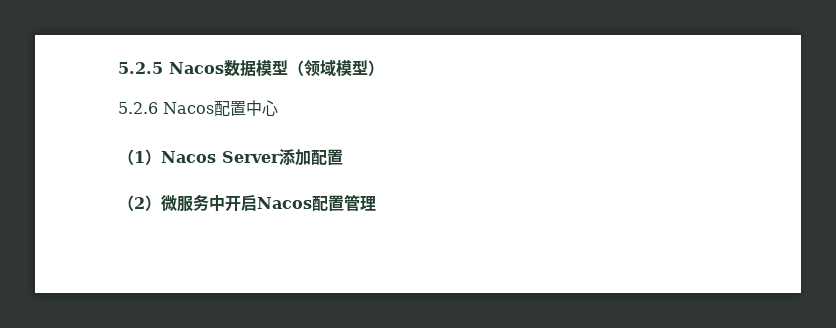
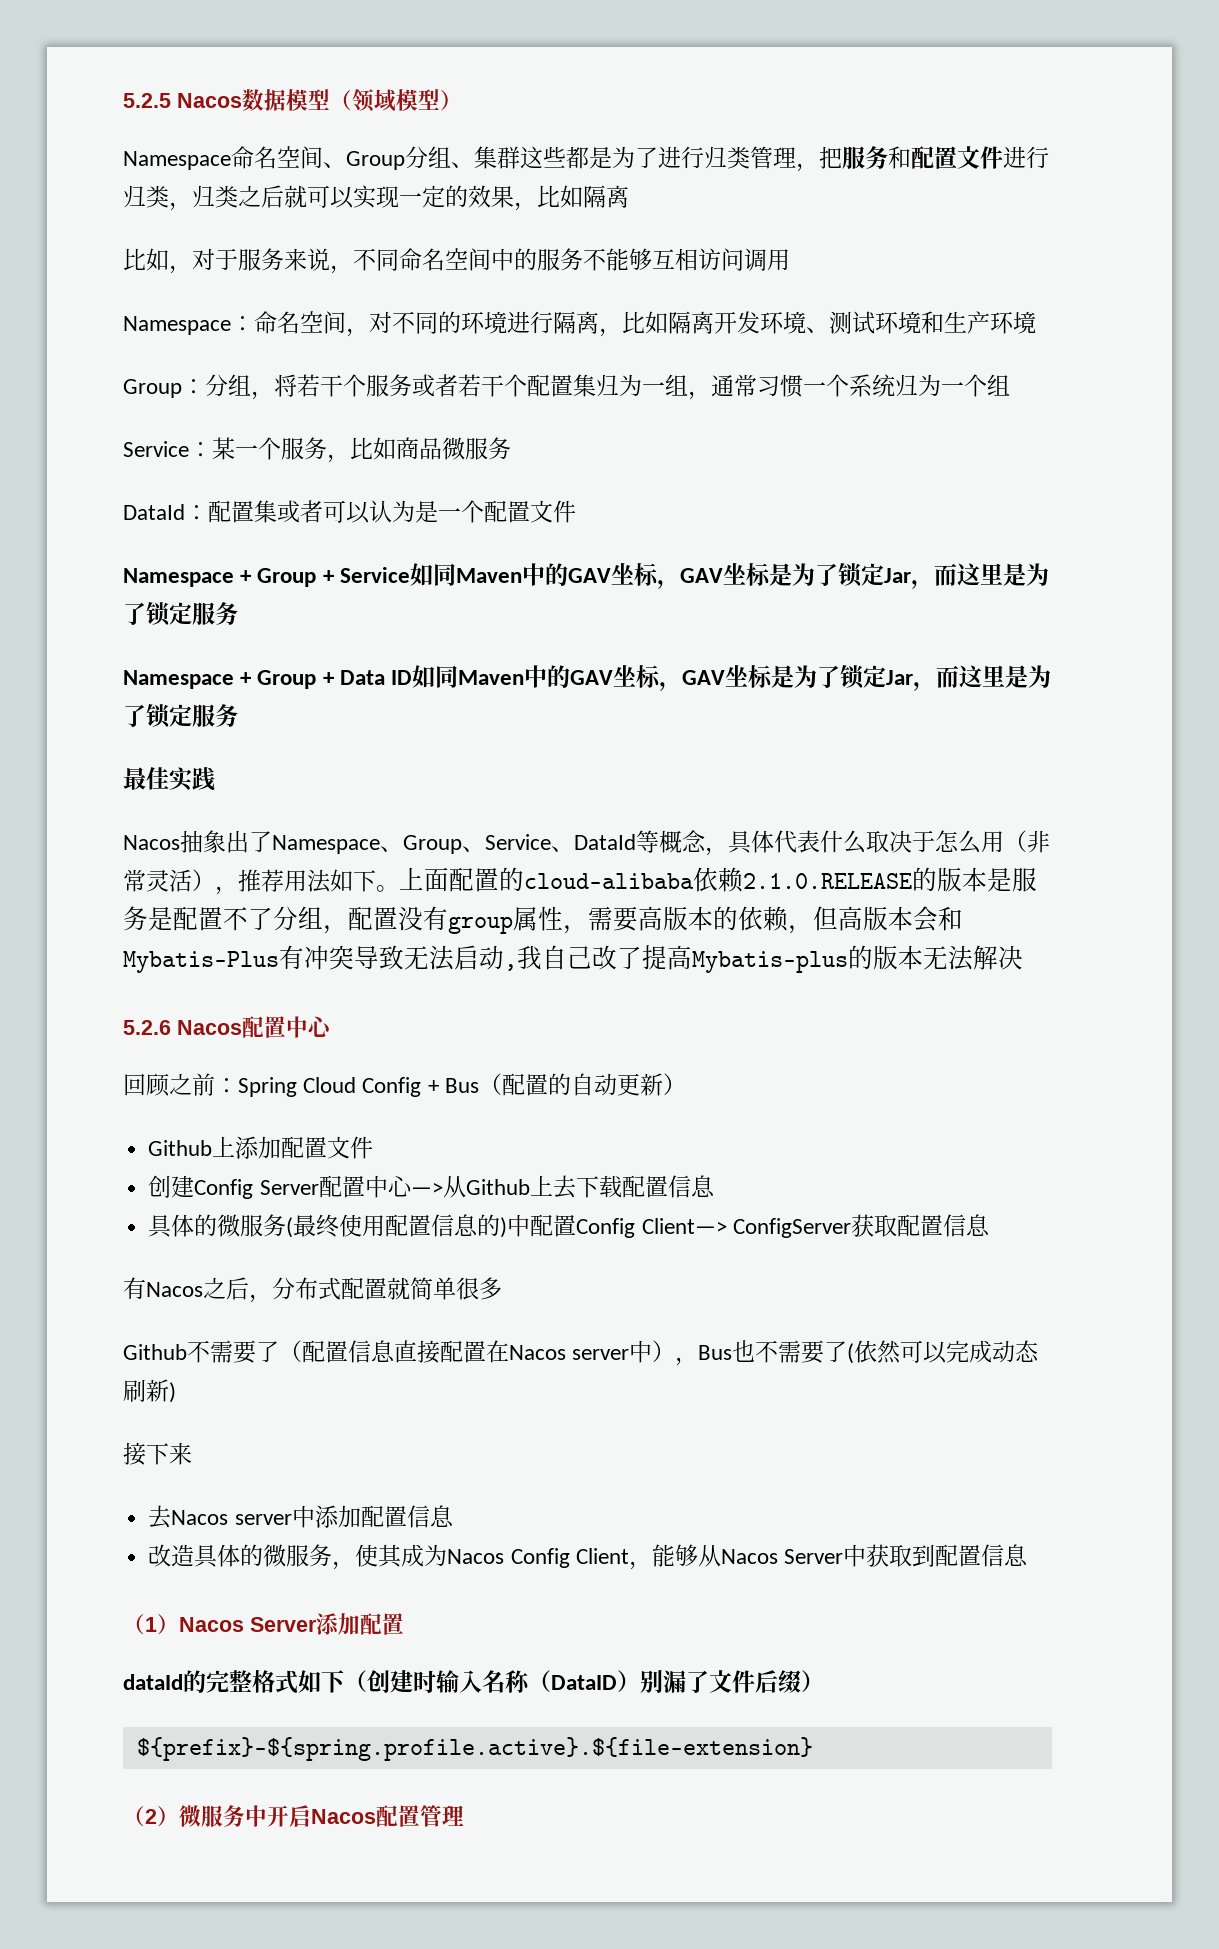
[118,100,278,116] 5.2.6 Nacos配置中心 -> [123,146,1049,172] [123,185,629,211] [123,248,790,274] [123,311,1036,337] [123,374,1010,400] [123,437,511,463] [123,500,576,524] [123,563,1049,589] [123,602,238,626] [123,665,1052,691] [123,704,238,728] [123,767,215,791] [123,830,1050,856] [123,867,1037,895] [123,906,963,934] [123,945,1023,973] [123,1016,333,1038] [123,1073,686,1097] [148,1136,374,1159] [148,1175,715,1199] [148,1214,990,1238] [123,1277,502,1303] [123,1340,1040,1366] [123,1379,176,1403] [123,1442,192,1465] [148,1505,454,1529] [148,1544,1028,1570] Namespace命名空间、Group分组、集群这些都是为了进行归类管理，把服务和配置文件进行归类，归类之后就可以实现一定的效果，比如隔离 // 比如，对于服务来说，不同命名空间中的服务不能够互相访问调用 // Namespace：命名空间，对不同的环境进行隔离，比如隔离开发环境、测试环境和生产环境 // Group：分组，将若干个服务或者若干个配置集归为一组，通常习惯一个系统归为一个组 // Service：某一个服务，比如商品微服务 // DataId：配置集或者可以认为是一个配置文件 // Namespace + Group + Service如同Maven中的GAV坐标，GAV坐标是为了锁定Jar，而这里是为了锁定服务 // Namespace + Group + Data ID如同Maven中的GAV坐标，GAV坐标是为了锁定Jar，而这里是为了锁定服务 // 最佳实践 // Nacos抽象出了Namespace、Group、Service、DataId等概念，具体代表什么取决于怎么用（非常灵活），推荐用法如下。上面配置的cloud-alibaba依赖2.1.0.RELEASE的版本是服务是配置不了分组，配置没有group属性，需要高版本的依赖，但高版本会和Mybatis-Plus有冲突导致无法启动,我自己改了提高Mybatis-plus的版本无法解决 // 5.2.6 Nacos配置中心 // 回顾之前：Spring Cloud Config + Bus（配置的自动更新） // Github上添加配置文件 // 创建Config Server配置中心—>从Github上去下载配置信息 // 具体的微服务(最终使用配置信息的)中配置Config Client—> ConfigServer获取配置信息 // 有Nacos之后，分布式配置就简单很多 // Github不需要了（配置信息直接配置在Nacos server中），Bus也不需要了(依然可以完成动态刷新) // 接下来 // 去Nacos server中添加配置信息 // 改造具体的微服务，使其成为Nacos Config Client，能够从Nacos Server中获取到配置信息
(343, 157) none -> [123,1670,824,1694] [136,1737,813,1761] // dataId的完整格式如下（创建时输入名称（DataID）别漏了文件后缀） // ${prefix}-${spring.profile.active}.${file-extension}

